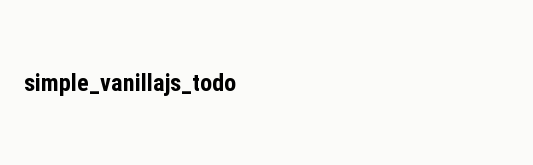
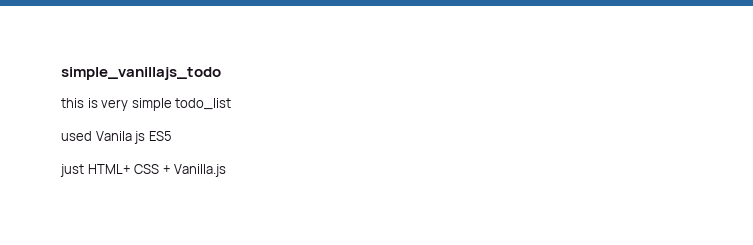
(236, 84) none -> [61,98,232,111] [61,131,172,144] [60,164,227,177] // this is very simple todo_list // used Vanila js ES5 // just HTML+ CSS + Vanilla.js

